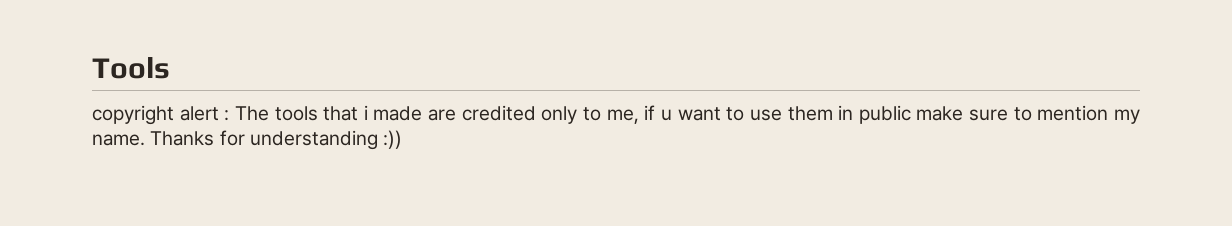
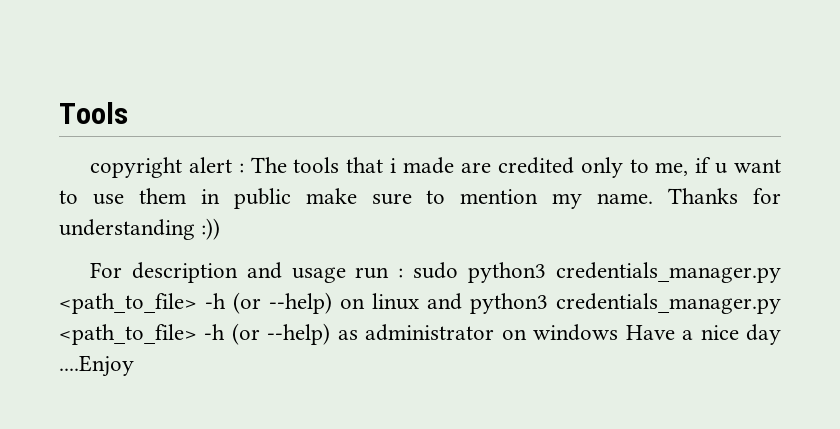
(403, 139) none -> [89,262,781,283] [59,292,781,314] [59,323,781,345] [59,355,134,377] // For description and usage run : sudo python3 credentials_manager.py <path_to_file> -h (or --help) on linux and python3 credentials_manager.py <path_to_file> -h (or --help) as administrator on windows Have a nice day ....Enjoy

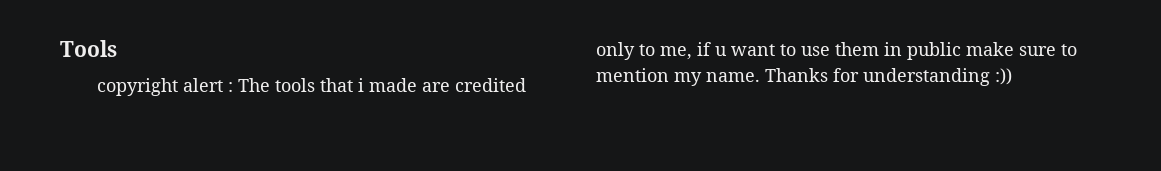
[89,262,781,283] [59,292,781,314] [59,323,781,345] [59,355,134,377] // For description and usage run : sudo python3 credentials_manager.py <path_to_file> -h (or --help) on linux and python3 credentials_manager.py <path_to_file> -h (or --help) as administrator on windows Have a nice day ....Enjoy -> (1012, 76) none

